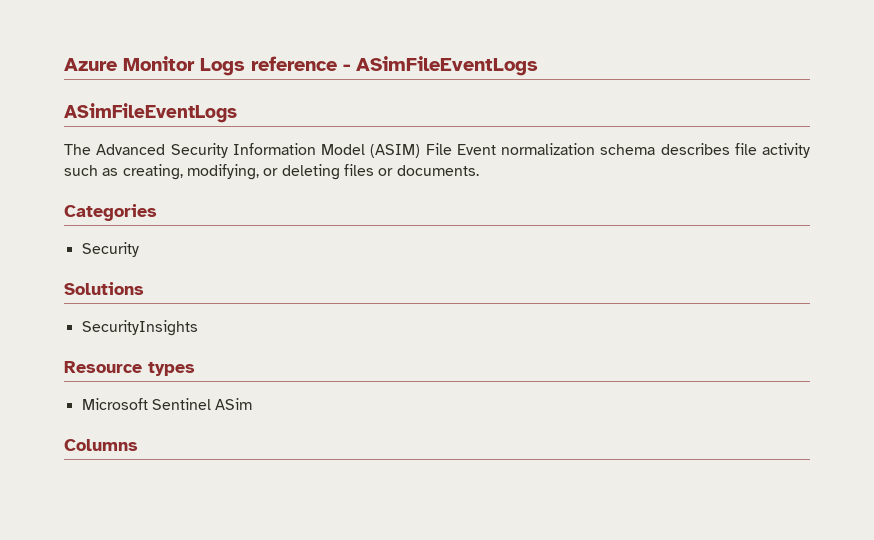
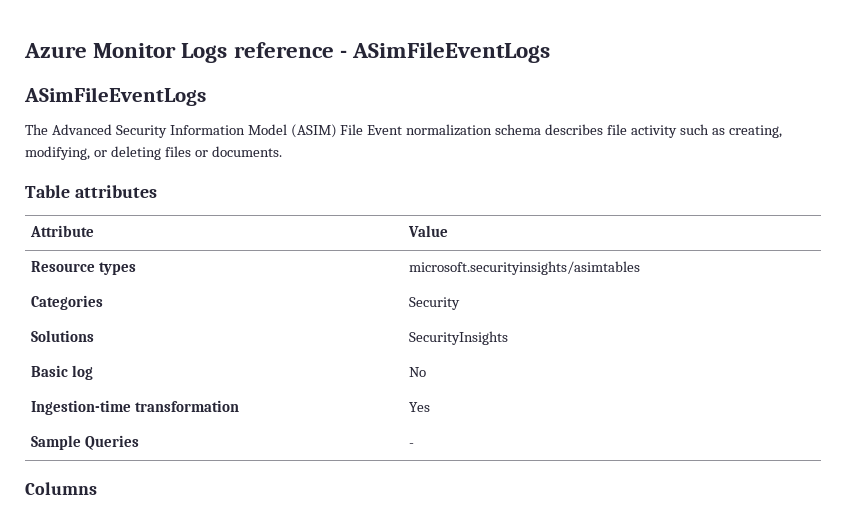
[64,204,157,221] [81,242,139,257] [64,282,144,295] [81,320,198,336] [64,361,195,376] [81,398,253,410] Categories // Security // Solutions // SecurityInsights // Resource types // Microsoft Sentinel ASim -> [25,185,157,198] [30,225,95,237] [408,225,449,237] [31,261,137,275] [409,261,641,275] [31,295,104,310] [409,297,461,310] [31,330,95,342] [409,331,509,345] [31,365,94,380] [409,367,427,377] [31,400,240,415] [409,402,431,412] [31,435,140,450] [409,443,415,447] Table attributes // Attribute | Value // Resource types | microsoft.securityinsights/asimtables // Categories | Security // Solutions | SecurityInsights // Basic log | No // Ingestion-time transformation | Yes // Sample Queries | -

